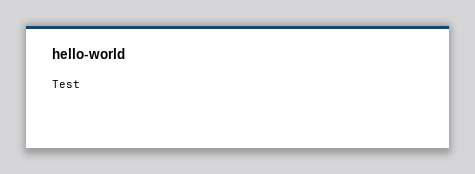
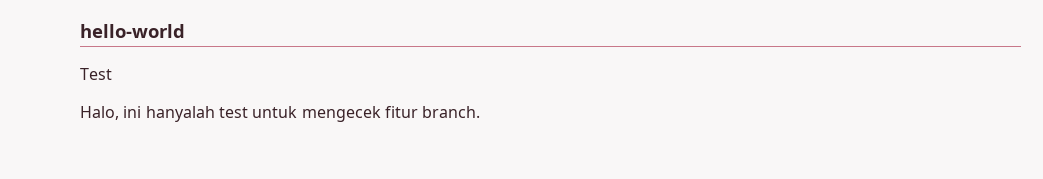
(80, 84) none -> [80,106,481,122] // Halo, ini hanyalah test untuk mengecek fitur branch.

